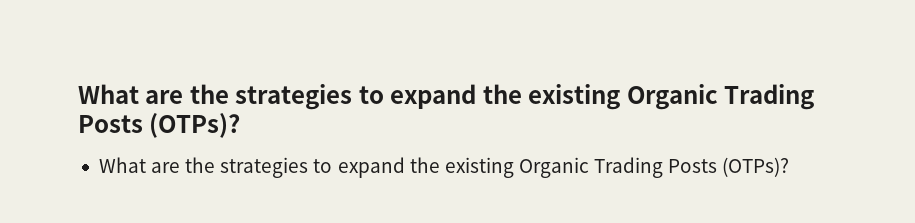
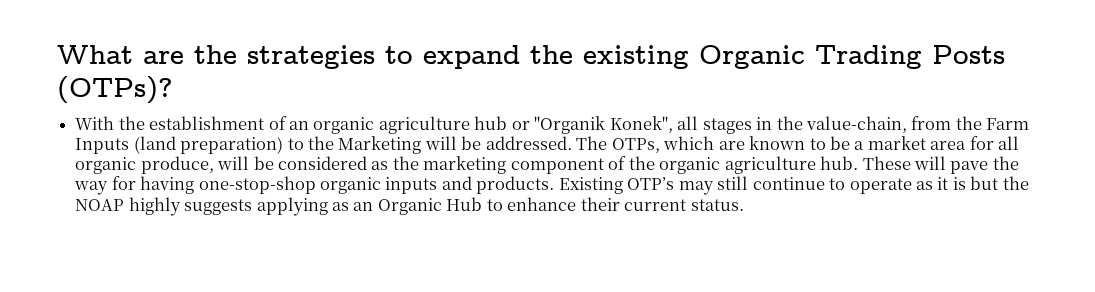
[98,157,790,178] What are the strategies to expand the existing Organic Trading Posts (OTPs)? -> [75,116,1030,134] [75,136,1020,154] [75,156,1019,174] [74,176,1029,195] [75,197,744,216] With the establishment of an organic agriculture hub or "Organik Konek", all stages in the value-chain, from the Farm Inputs (land preparation) to the Marketing will be addressed. The OTPs, which are known to be a market area for all organic produce, will be considered as the marketing component of the organic agriculture hub. These will pave the way for having one-stop-shop organic inputs and products. Existing OTP’s may still continue to operate as it is but the NOAP highly suggests applying as an Organic Hub to enhance their current status.

